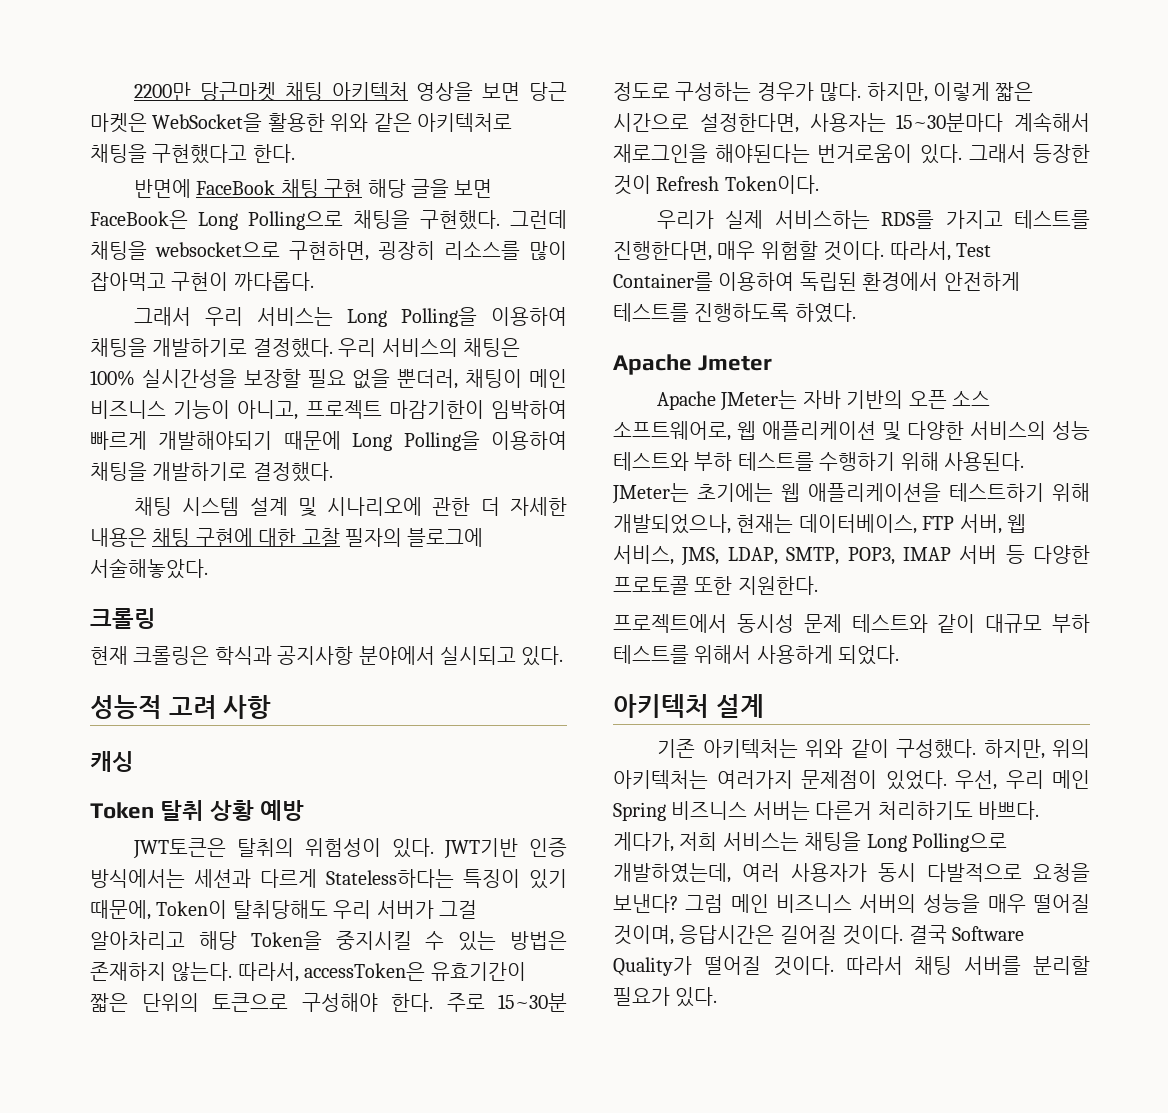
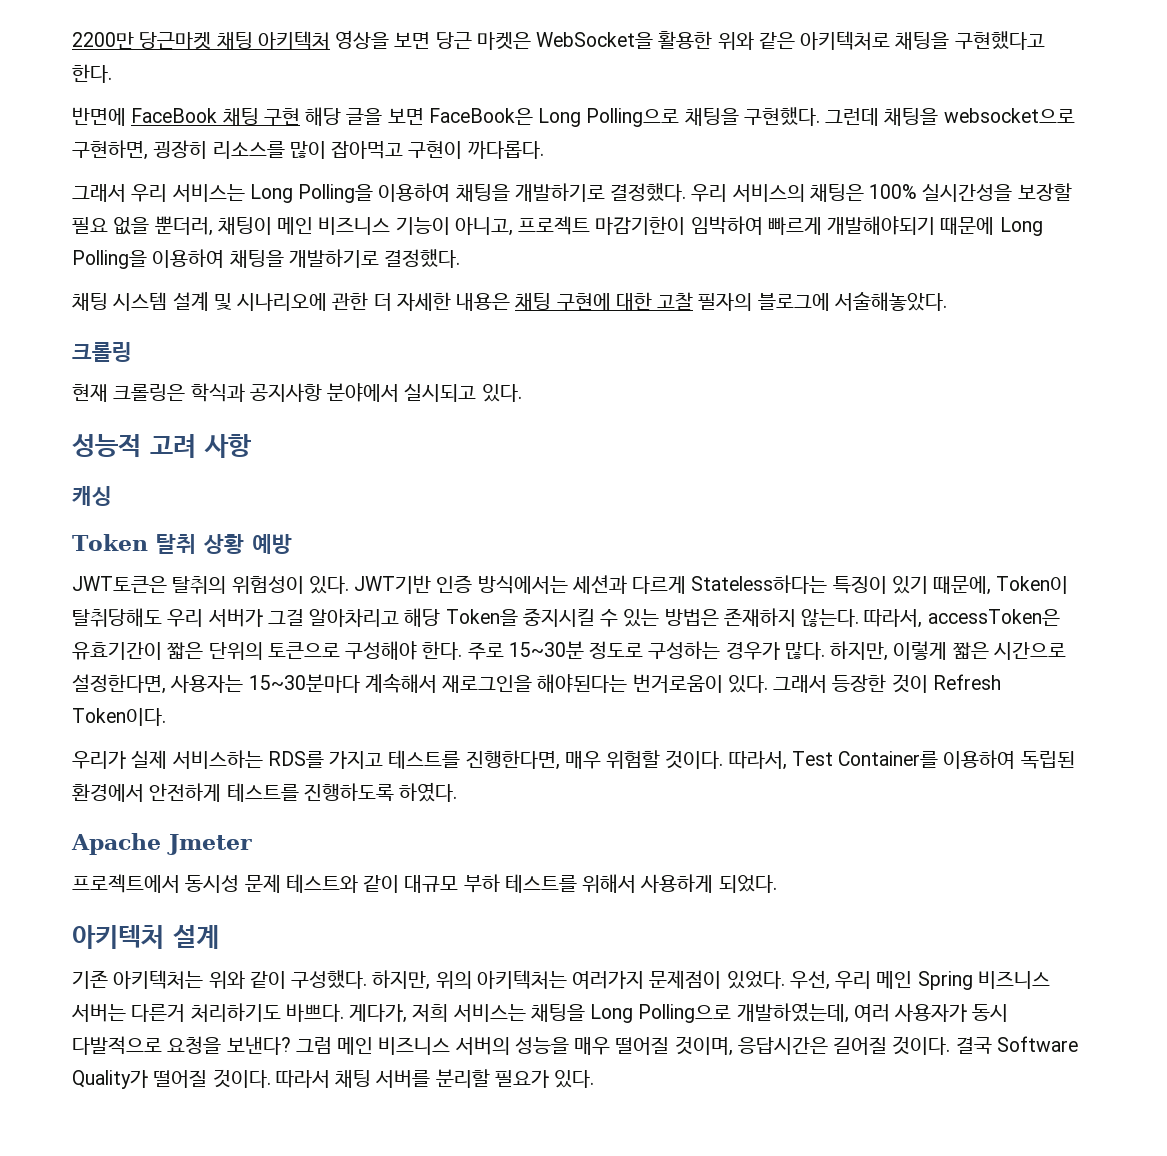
[657,390,991,411] [613,421,1090,441] [613,452,1024,471] [612,483,1090,504] [613,514,1026,534] [613,545,1090,566] [613,576,818,595] // Apache JMeter는 자바 기반의 오픈 소스 소프트웨어로, 웹 애플리케이션 및 다양한 서비스의 성능 테스트와 부하 테스트를 수행하기 위해 사용된다. JMeter는 초기에는 웹 애플리케이션을 테스트하기 위해 개발되었으나, 현재는 데이터베이스, FTP 서버, 웹 서비스, JMS, LDAP, SMTP, POP3, IMAP 서버 등 다양한 프로토콜 또한 지원한다. -> (252, 844) none

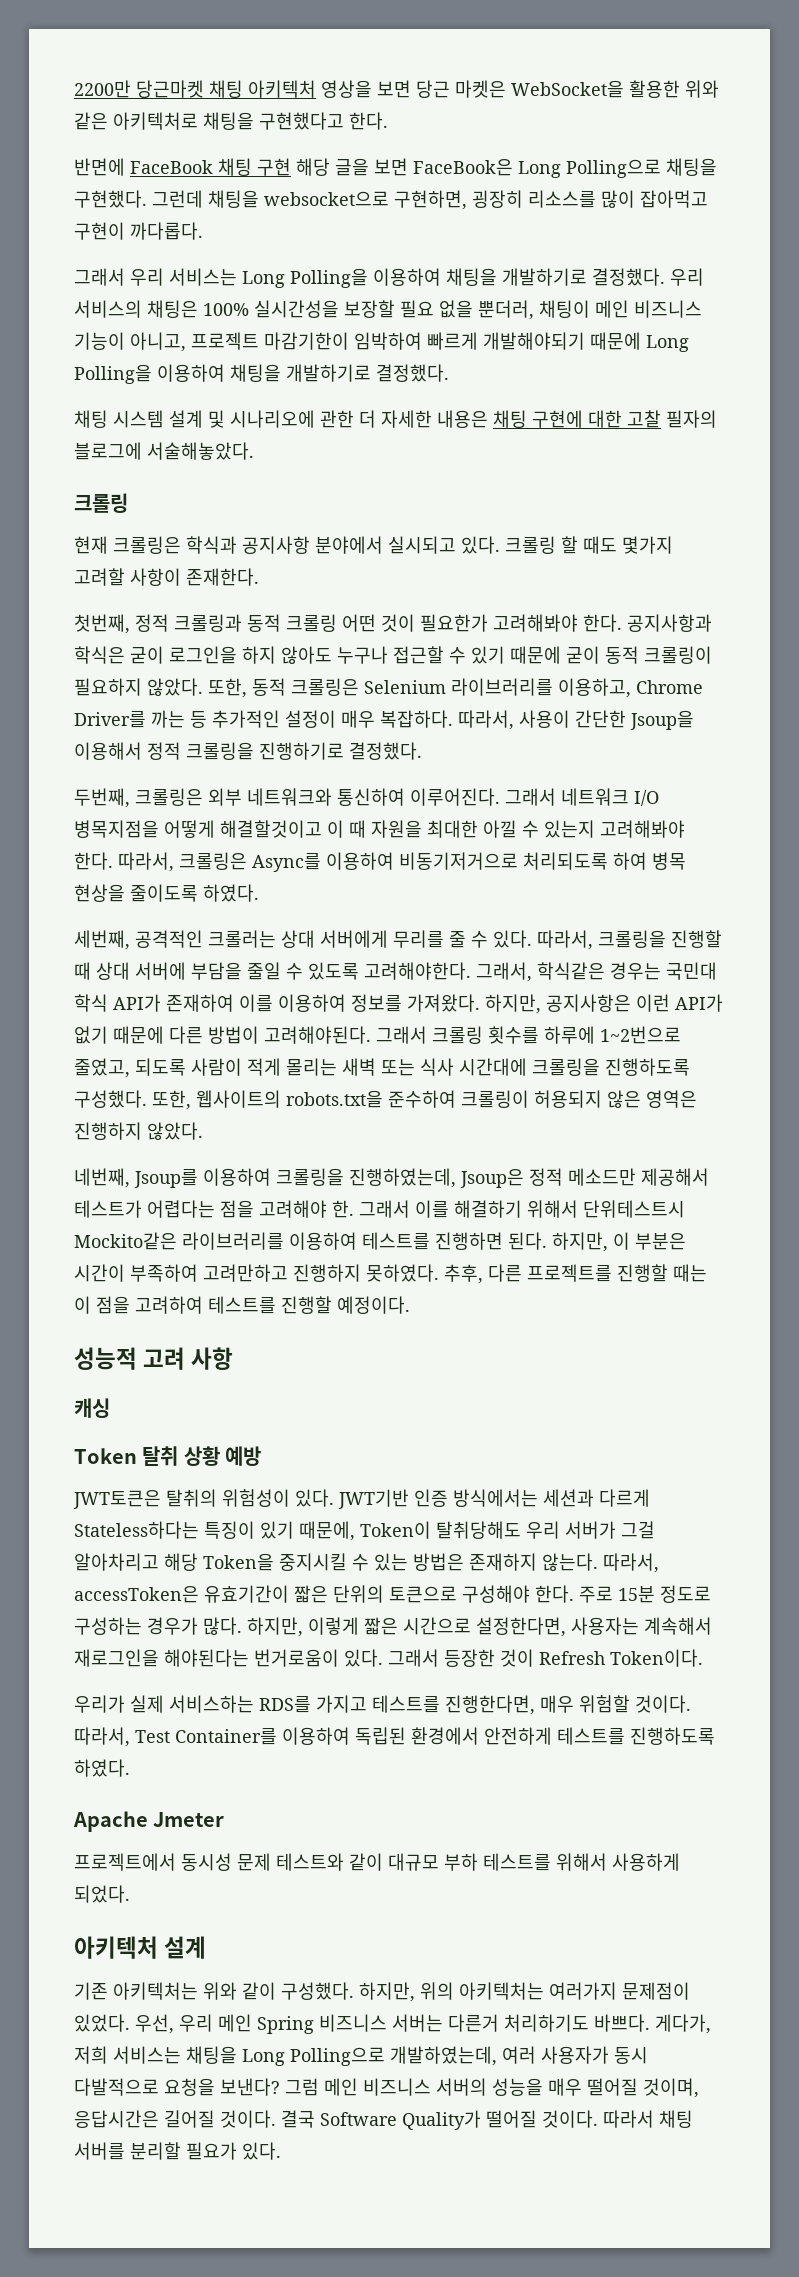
(522, 393) none -> [505,536,673,554] [74,568,259,586] [74,614,712,634] [74,646,712,664] [74,678,703,698] [74,710,694,730] [74,742,422,760] [74,788,659,808] [74,820,685,838] [74,852,686,872] [74,884,259,902] [74,930,722,950] [74,962,717,982] [74,994,723,1014] [74,1026,681,1044] [74,1058,690,1078] [74,1090,697,1110] [74,1122,203,1140] [74,1168,709,1188] [74,1200,685,1218] [74,1232,686,1252] [74,1264,707,1284] [74,1296,410,1314] 크롤링 할 때도 몇가지 고려할 사항이 존재한다. // 첫번째, 정적 크롤링과 동적 크롤링 어떤 것이 필요한가 고려해봐야 한다. 공지사항과 학식은 굳이 로그인을 하지 않아도 누구나 접근할 수 있기 때문에 굳이 동적 크롤링이 필요하지 않았다. 또한, 동적 크롤링은 Selenium 라이브러리를 이용하고, Chrome Driver를 까는 등 추가적인 설정이 매우 복잡하다. 따라서, 사용이 간단한 Jsoup을 이용해서 정적 크롤링을 진행하기로 결정했다. // 두번째, 크롤링은 외부 네트워크와 통신하여 이루어진다. 그래서 네트워크 I/O 병목지점을 어떻게 해결할것이고 이 때 자원을 최대한 아낄 수 있는지 고려해봐야 한다. 따라서, 크롤링은 Async를 이용하여 비동기저거으로 처리되도록 하여 병목 현상을 줄이도록 하였다. // 세번째, 공격적인 크롤러는 상대 서버에게 무리를 줄 수 있다. 따라서, 크롤링을 진행할 때 상대 서버에 부담을 줄일 수 있도록 고려해야한다. 그래서, 학식같은 경우는 국민대 학식 API가 존재하여 이를 이용하여 정보를 가져왔다. 하지만, 공지사항은 이런 API가 없기 때문에 다른 방법이 고려해야된다. 그래서 크롤링 횟수를 하루에 1~2번으로 줄였고, 되도록 사람이 적게 몰리는 새벽 또는 식사 시간대에 크롤링을 진행하도록 구성했다. 또한, 웹사이트의 robots.txt을 준수하여 크롤링이 허용되지 않은 영역은 진행하지 않았다. // 네번째, Jsoup를 이용하여 크롤링을 진행하였는데, Jsoup은 정적 메소드만 제공해서 테스트가 어렵다는 점을 고려해야 한. 그래서 이를 해결하기 위해서 단위테스트시 Mockito같은 라이브러리를 이용하여 테스트를 진행하면 된다. 하지만, 이 부분은 시간이 부족하여 고려만하고 진행하지 못하였다. 추후, 다른 프로젝트를 진행할 때는 이 점을 고려하여 테스트를 진행할 예정이다.
[508,641,584,659] 15~30분 -> [618,1586,655,1603] 15분
[248,674,360,693] 15~30분마다 -> (639, 1626) none

